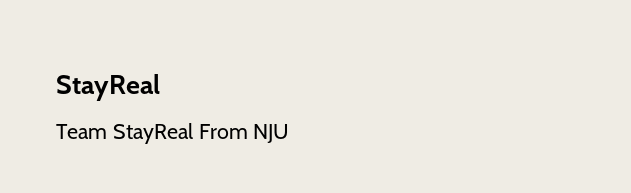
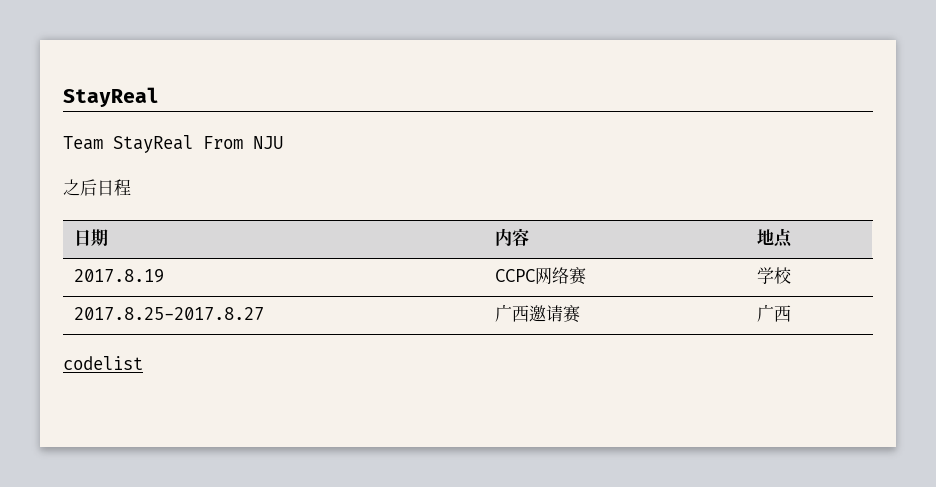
(290, 133) none -> [63,179,131,196] [74,229,109,246] [495,228,530,246] [757,228,793,248] [74,269,165,283] [495,267,587,285] [757,267,793,284] [74,307,265,320] [495,304,581,323] [757,304,792,322] [63,356,143,370] // 之后日程 // 日期 | 内容 | 地点 // 2017.8.19 | CCPC网络赛 | 学校 // 2017.8.25-2017.8.27 | 广西邀请赛 | 广西 // codelist

